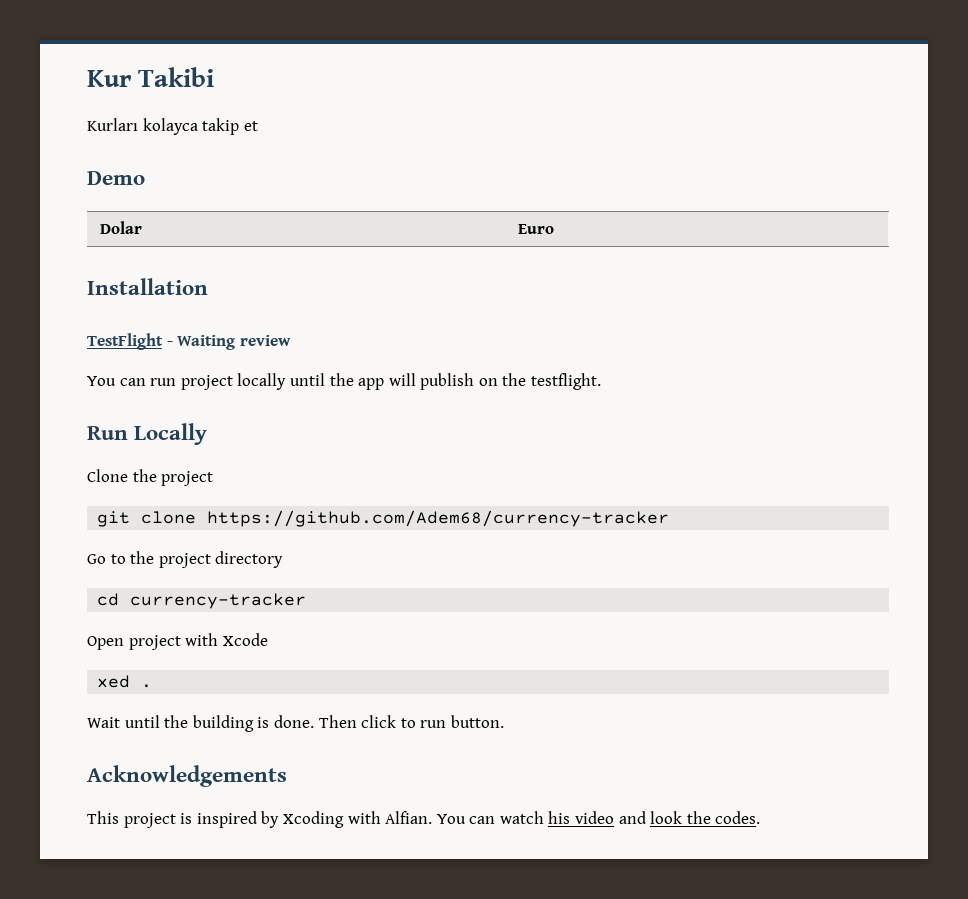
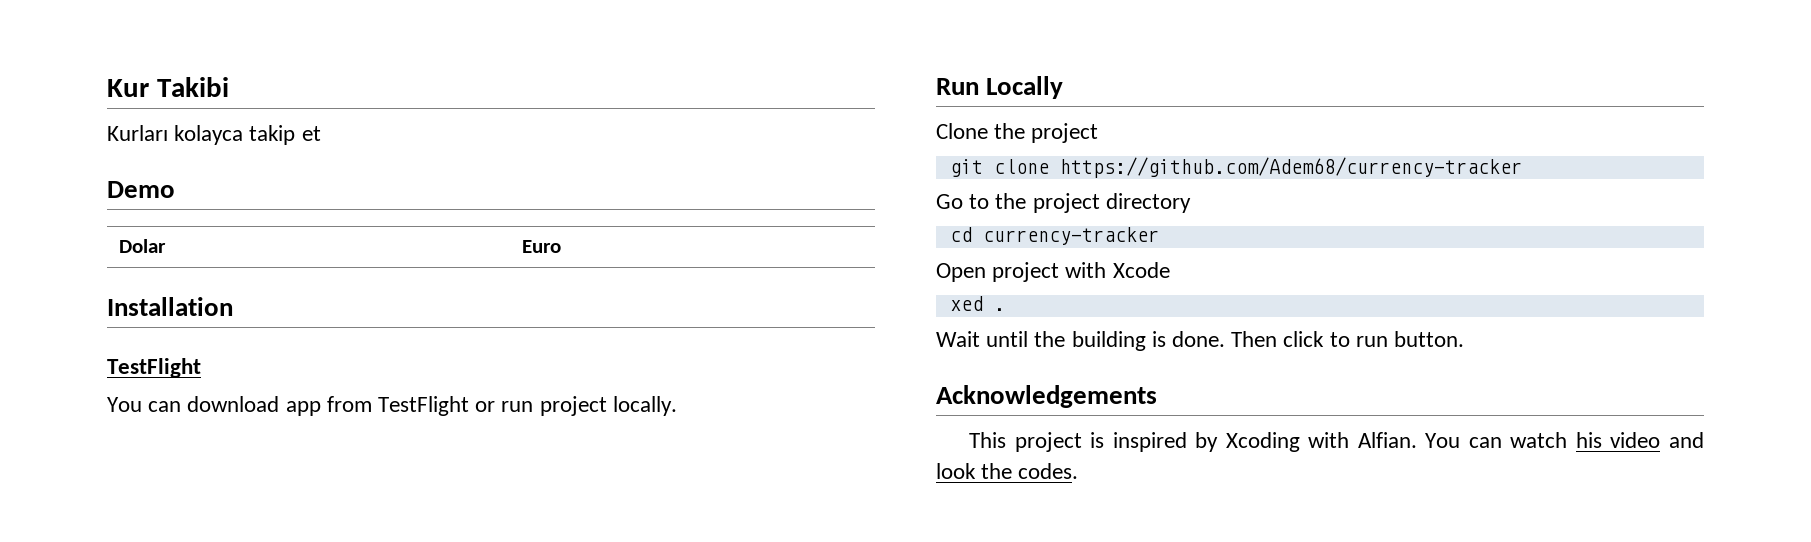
[166,335,291,350] [87,373,602,390] - Waiting review // You can run project locally until the app will publish on the testflight. -> [107,396,677,416] // You can download app from TestFlight or run project locally.

